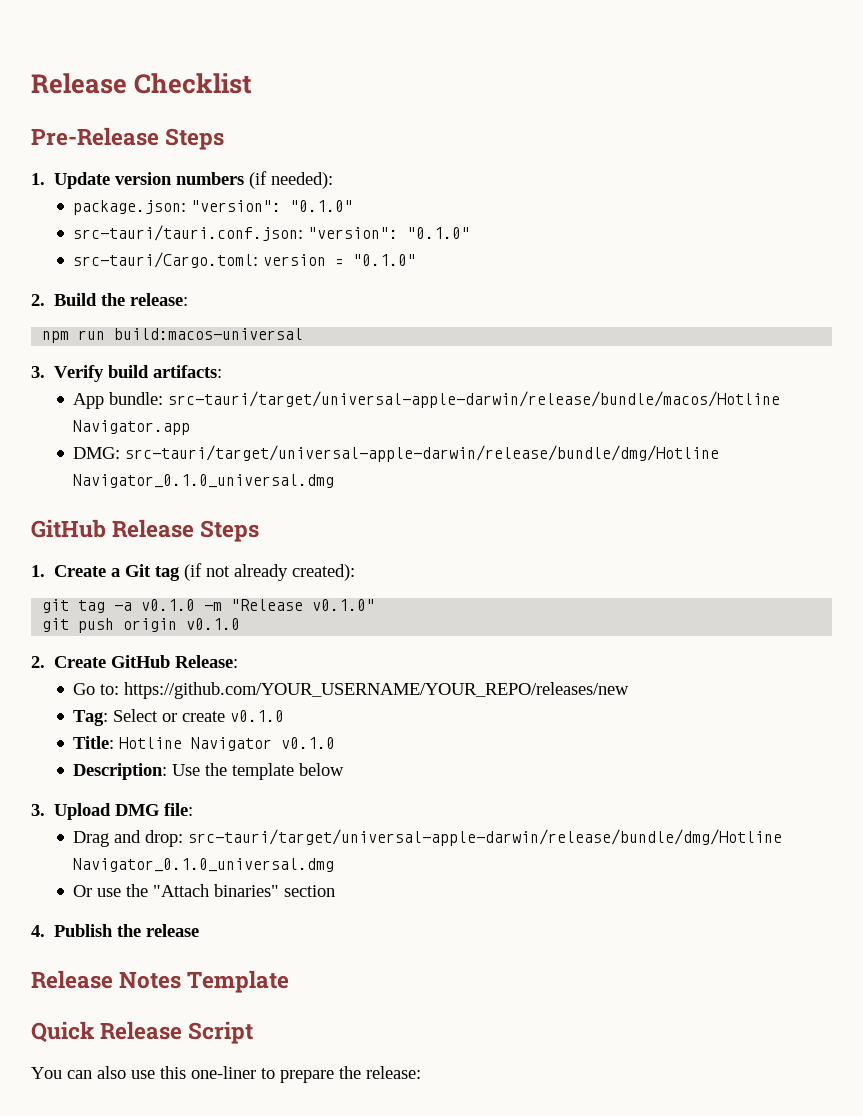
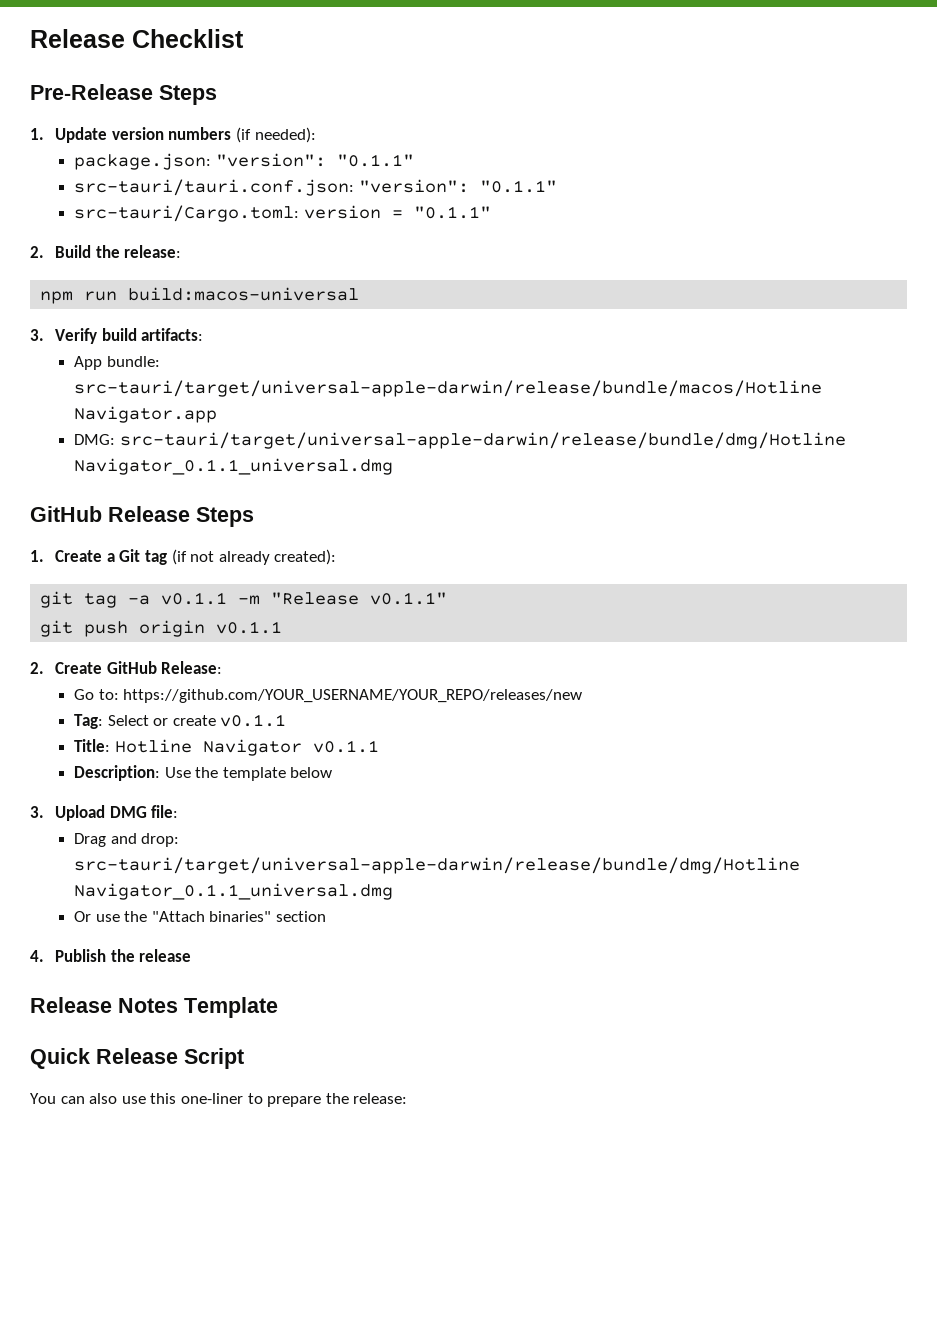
[290,200,354,212] "0.1.0" -> [336,154,414,167] "0.1.1"
[407,227,471,239] "0.1.0" -> [479,180,557,193] "0.1.1"
[353,254,417,266] "0.1.0" -> [413,206,491,219] "0.1.1"
[73,474,335,488] Navigator_0.1.0_universal.dmg -> [73,458,393,475] Navigator_0.1.1_universal.dmg
[141,599,196,611] v0.1.0 -> [161,592,228,605] v0.1.1
[312,599,376,611] v0.1.0" -> [370,592,448,605] v0.1.1"
[186,618,241,630] v0.1.0 -> [216,621,283,634] v0.1.1
[230,710,285,722] v0.1.0 -> [220,714,287,727] v0.1.1
[281,737,336,749] v0.1.0 -> [312,740,379,753] v0.1.1
[73,858,335,872] Navigator_0.1.0_universal.dmg -> [73,883,393,900] Navigator_0.1.1_universal.dmg

